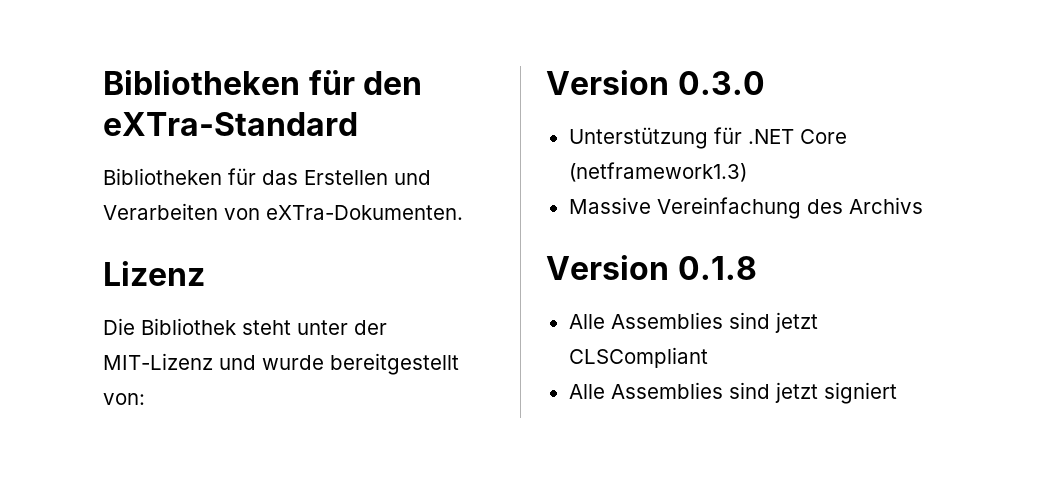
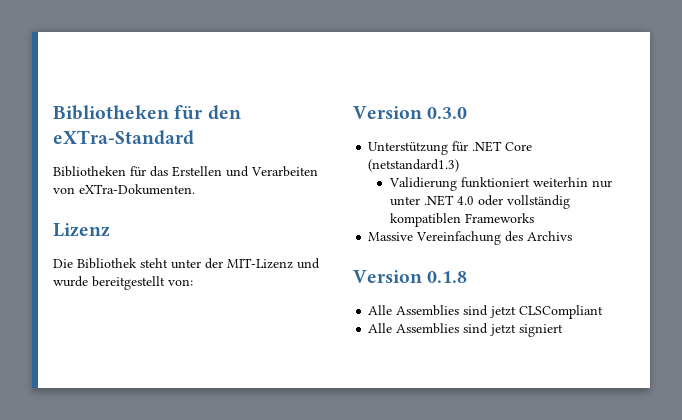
[568,162,747,182] (netframework1.3) -> [368,159,460,172] [388,177,612,191] [389,195,570,209] [389,213,534,227] (netstandard1.3) // Validierung funktioniert weiterhin nur unter .NET 4.0 oder vollständig kompatiblen Frameworks

